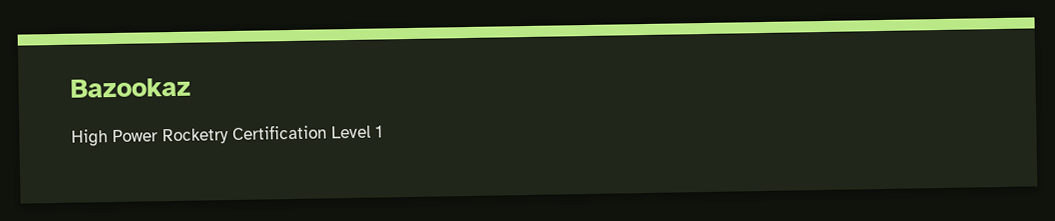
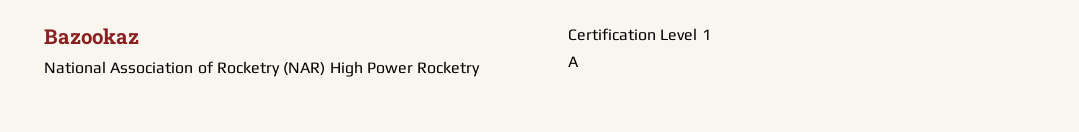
(191, 87) none -> [44,61,326,77] National Association of Rocketry (NAR)
(383, 131) none -> [568,56,579,67] // A

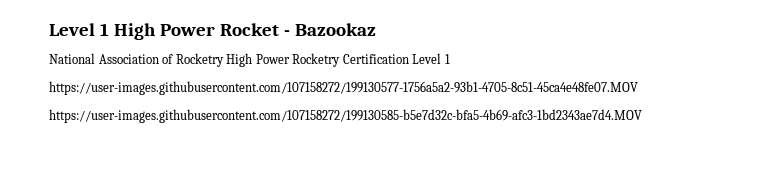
(44, 36) none -> [49,23,290,40] Level 1 High Power Rocket -
[283,62,326,76] (NAR) -> (224, 60) none
[568,56,579,67] A -> [49,81,638,95] [49,109,642,123] https://user-images.githubusercontent.com/107158272/199130577-1756a5a2-93b1-4705-8c51-45ca4e48fe07.MOV // https://user-images.githubusercontent.com/107158272/199130585-b5e7d32c-bfa5-4b69-afc3-1bd2343ae7d4.MOV

